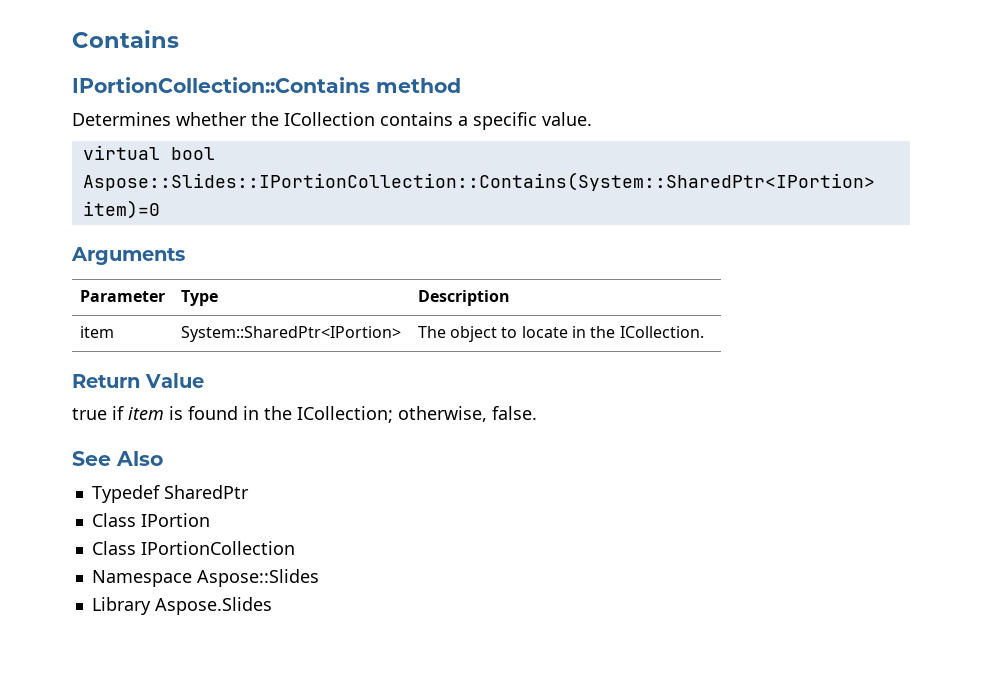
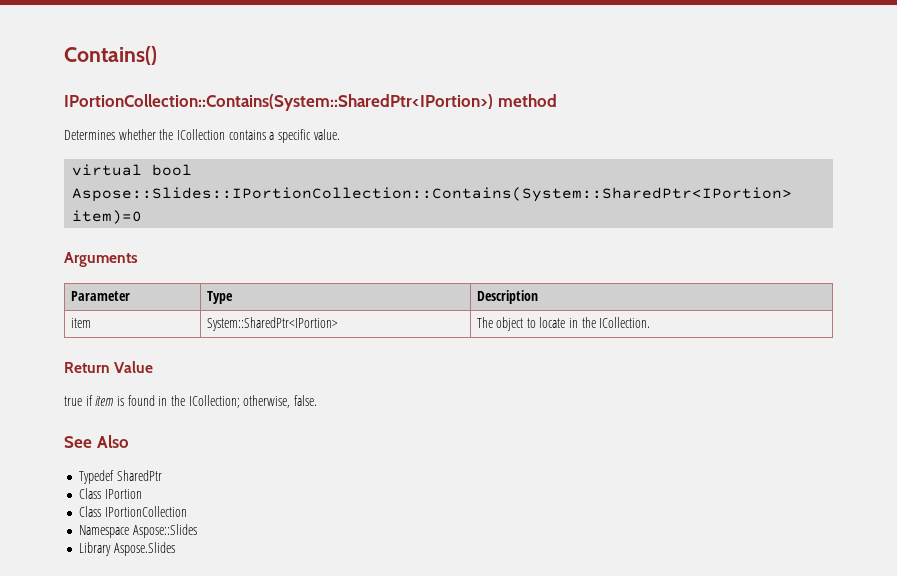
[72,30,179,48] [72,77,370,93] Contains // IPortionCollection::Contains -> [64,46,157,65] [64,94,493,111] Contains() // IPortionCollection::Contains(System::SharedPtr<IPortion>)

